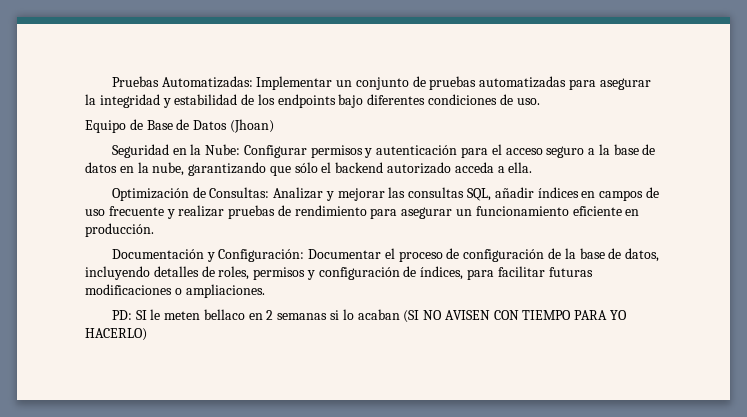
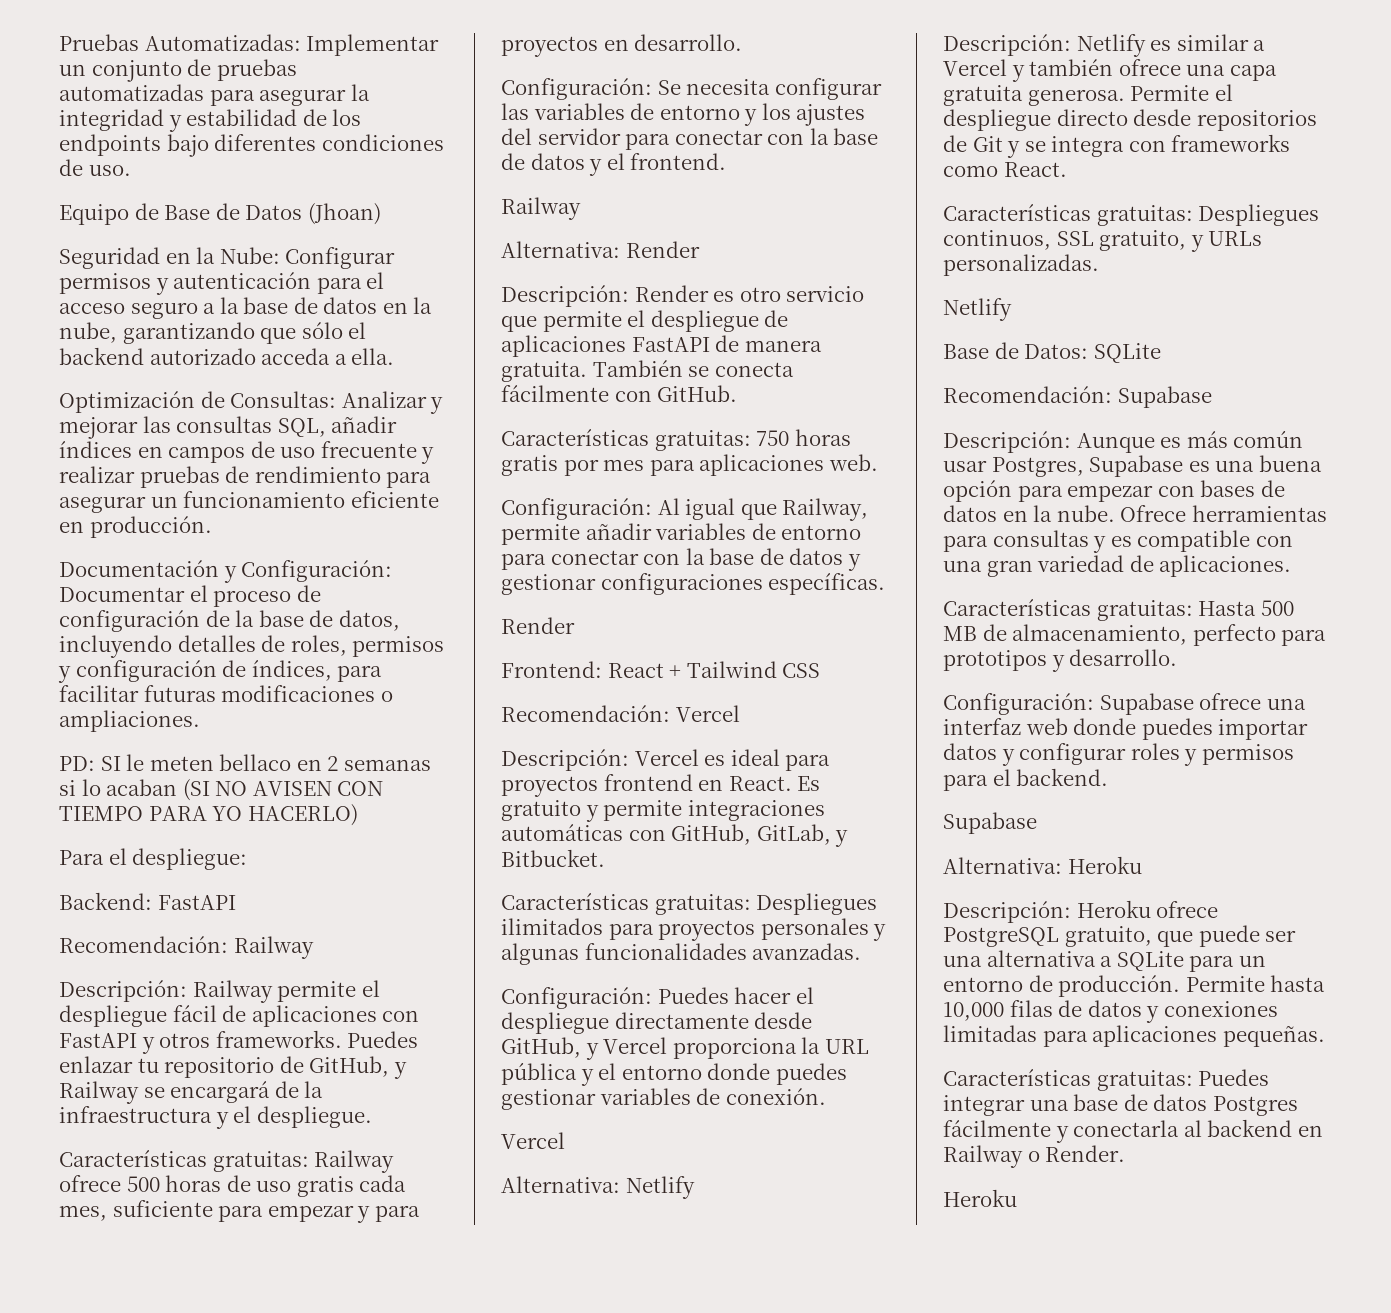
(147, 334) none -> [59,848,248,870] [59,892,236,910] [59,936,314,959] [59,980,380,1003] [59,1005,420,1027] [59,1030,419,1054] [59,1056,407,1079] [59,1081,324,1104] [59,1106,372,1129] [59,1150,395,1173] [59,1175,407,1197] [59,1200,420,1223] [501,34,743,57] [501,78,882,100] [501,103,866,126] [501,128,879,150] [501,153,727,176] [501,197,581,220] [501,241,700,258] [501,285,865,307] [501,310,789,332] [501,335,822,357] [501,360,794,382] [501,385,738,402] [501,429,851,451] [501,454,878,476] [501,498,869,521] [501,523,862,545] [501,548,861,571] [501,573,886,595] [501,617,575,634] [501,661,821,678] [501,705,740,722] [501,749,831,771] [501,774,821,797] [501,800,825,822] [501,824,849,847] [501,849,605,867] [501,893,878,915] [501,918,887,941] [501,943,862,965] [501,987,814,1009] [501,1012,813,1034] [501,1037,869,1060] [501,1062,847,1086] [501,1088,826,1110] [501,1132,565,1149] [501,1176,695,1199] [943,34,1266,57] [943,59,1277,82] [943,84,1233,106] [943,109,1317,131] [943,134,1291,158] [943,162,1067,177] [943,204,1320,226] [943,230,1263,252] [943,254,1099,276] [943,298,1012,321] [943,342,1161,363] [943,386,1212,408] [943,430,1304,453] [943,455,1322,477] [943,480,1285,502] [943,505,1327,522] [943,530,1293,553] [943,555,1292,577] [943,599,1294,621] [943,624,1327,646] [943,649,1178,672] [943,693,1306,715] [943,718,1309,740] [943,743,1294,766] [943,768,1109,791] [943,812,1037,834] [943,856,1142,874] [943,900,1219,923] [943,925,1297,947] [943,950,1266,972] [943,975,1326,997] [943,1000,1278,1023] [943,1025,1325,1047] [943,1069,1270,1091] [943,1094,1298,1116] [943,1119,1323,1143] [943,1145,1126,1168] [943,1189,1017,1207] // Para el despliegue: // Backend: FastAPI // Recomendación: Railway // Descripción: Railway permite el despliegue fácil de aplicaciones con FastAPI y otros frameworks. Puedes enlazar tu repositorio de GitHub, y Railway se encargará de la infraestructura y el despliegue. // Características gratuitas: Railway ofrece 500 horas de uso gratis cada mes, suficiente para empezar y para proyectos en desarrollo. // Configuración: Se necesita configurar las variables de entorno y los ajustes del servidor para conectar con la base de datos y el frontend. // Railway // Alternativa: Render // Descripción: Render es otro servicio que permite el despliegue de aplicaciones FastAPI de manera gratuita. También se conecta fácilmente con GitHub. // Características gratuitas: 750 horas gratis por mes para aplicaciones web. // Configuración: Al igual que Railway, permite añadir variables de entorno para conectar con la base de datos y gestionar configuraciones específicas. // Render // Frontend: React + Tailwind CSS // Recomendación: Vercel // Descripción: Vercel es ideal para proyectos frontend en React. Es gratuito y permite integraciones automáticas con GitHub, GitLab, y Bitbucket. // Características gratuitas: Despliegues ilimitados para proyectos personales y algunas funcionalidades avanzadas. // Configuración: Puedes hacer el despliegue directamente desde GitHub, y Vercel proporciona la URL pública y el entorno donde puedes gestionar variables de conexión. // Vercel // Alternativa: Netlify // Descripción: Netlify es similar a Vercel y también ofrece una capa gratuita generosa. Permite el despliegue directo desde repositorios de Git y se integra con frameworks como React. // Características gratuitas: Despliegues continuos, SSL gratuito, y URLs personalizadas. // Netlify // Base de Datos: SQLite // Recomendación: Supabase // Descripción: Aunque es más común usar Postgres, Supabase es una buena opción para empezar con bases de datos en la nube. Ofrece herramientas para consultas y es compatible con una gran variedad de aplicaciones. // Características gratuitas: Hasta 500 MB de almacenamiento, perfecto para prototipos y desarrollo. // Configuración: Supabase ofrece una interfaz web donde puedes importar datos y configurar roles y permisos para el backend. // Supabase // Alternativa: Heroku // Descripción: Heroku ofrece PostgreSQL gratuito, que puede ser una alternativa a SQLite para un entorno de producción. Permite hasta 10,000 filas de datos y conexiones limitadas para aplicaciones pequeñas. // Características gratuitas: Puedes integrar una base de datos Postgres fácilmente y conectarla al backend en Railway o Render. // Heroku

